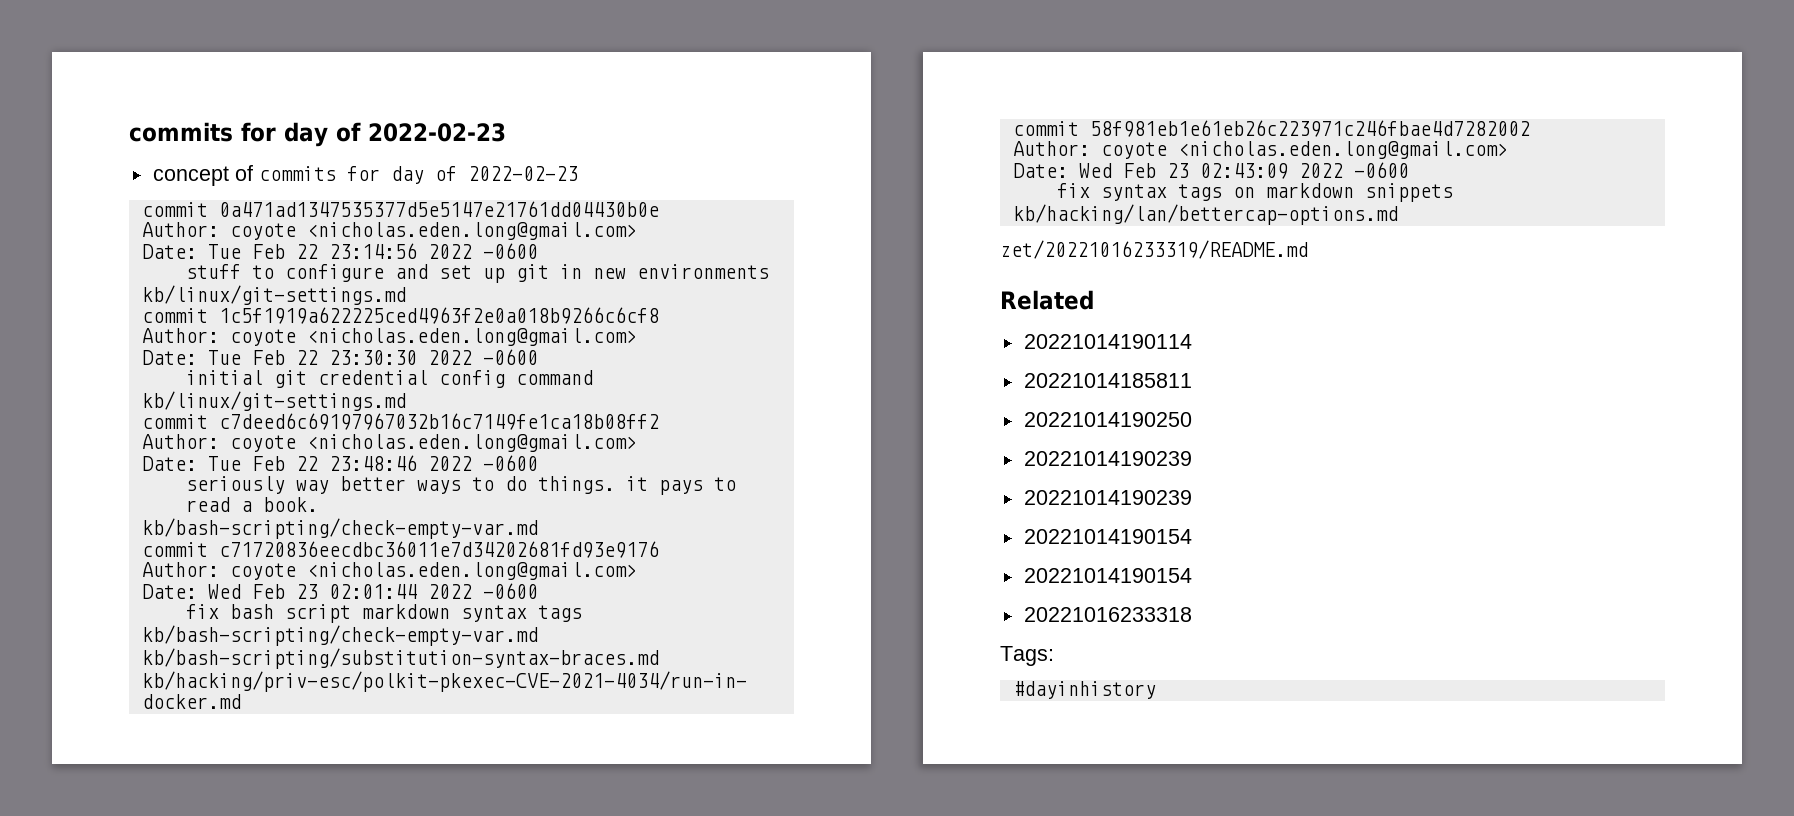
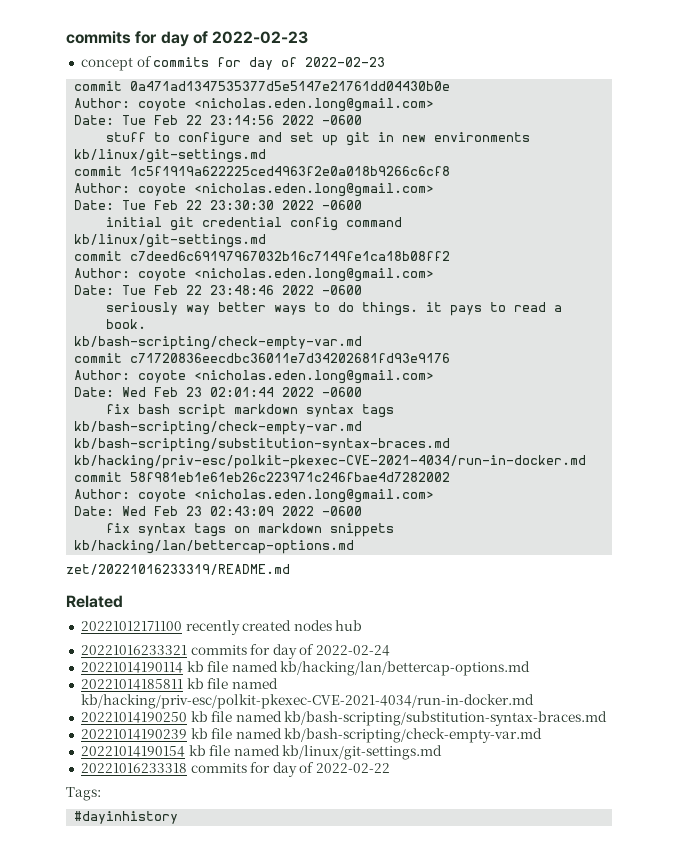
[1023,334,1192,349] [1023,373,1192,388] [1023,412,1192,427] [1023,451,1192,466] [1023,490,1192,505] [1023,529,1192,544] [1023,568,1192,583] [1023,607,1192,622] 20221014190114 // 20221014185811 // 20221014190250 // 20221014190239 // 20221014190239 // 20221014190154 // 20221014190154 // 20221016233318 -> [80,620,363,635] [80,644,391,659] [80,661,531,676] [80,678,278,690] [80,694,534,709] [80,711,608,726] [80,728,543,743] [80,745,443,760] [80,762,391,777] 20221012171100 recently created nodes hub // 20221016233321 commits for day of 2022-02-24 // 20221014190114 kb file named kb/hacking/lan/bettercap-options.md // 20221014185811 kb file named kb/hacking/priv-esc/polkit-pkexec-CVE-2021-4034/run-in-docker.md // 20221014190250 kb file named kb/bash-scripting/substitution-syntax-braces.md // 20221014190239 kb file named kb/bash-scripting/check-empty-var.md // 20221014190154 kb file named kb/linux/git-settings.md // 20221016233318 commits for day of 2022-02-22

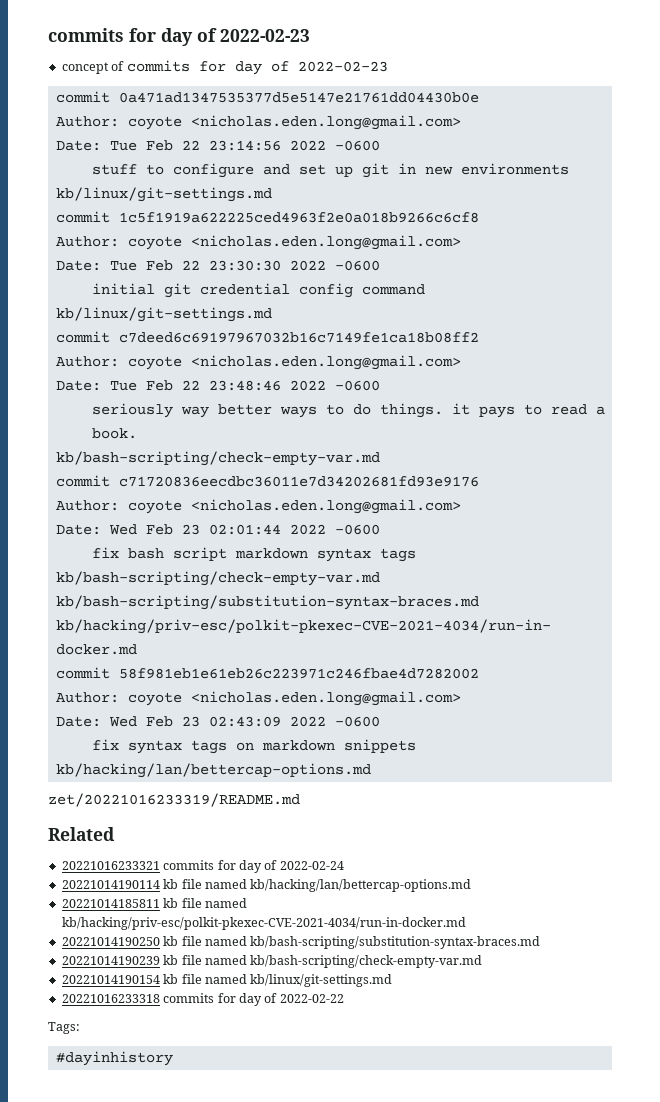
[80,620,363,635] // 20221012171100 recently created nodes hub -> (115, 834) none

